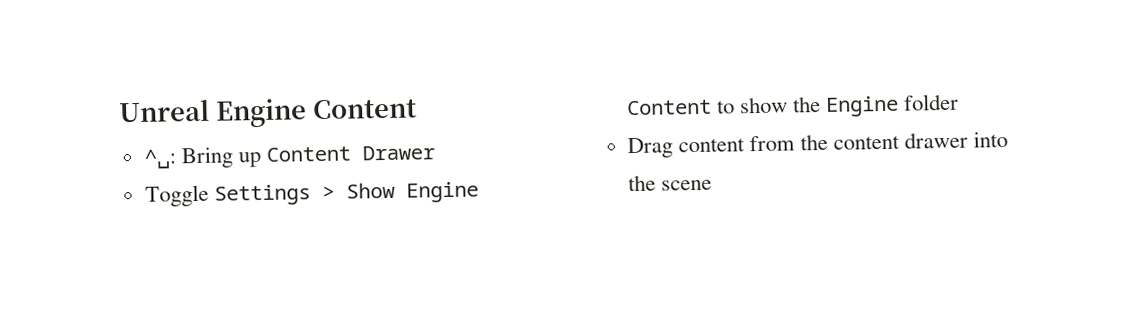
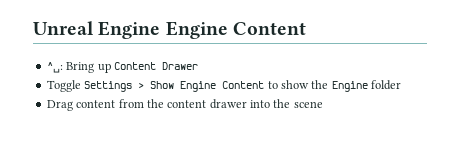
(307, 113) none -> [165,21,228,39] Engine

